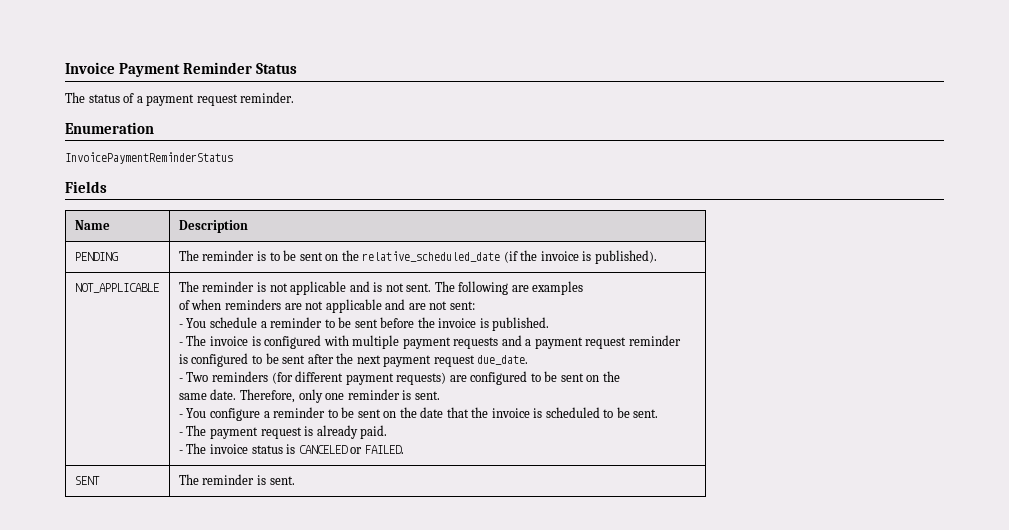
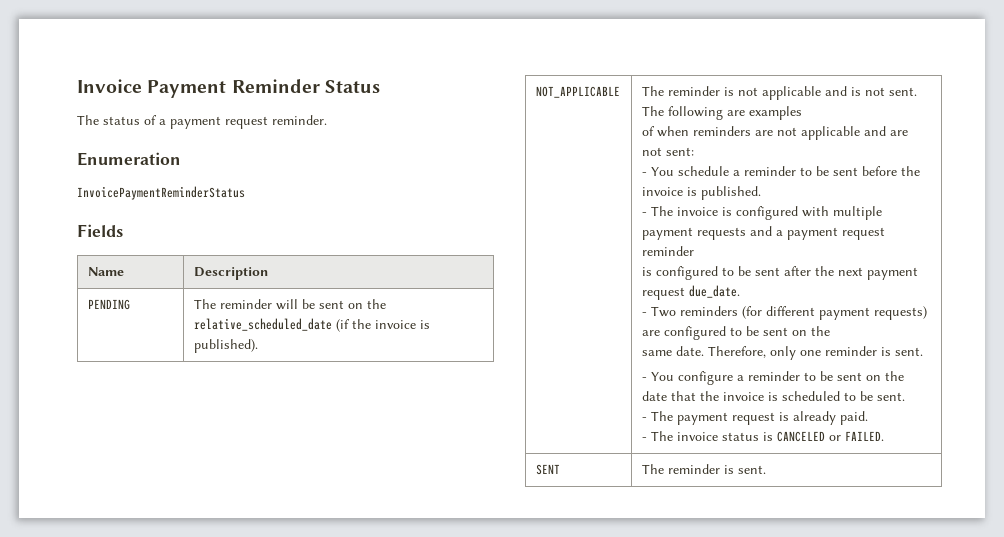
[256,251,280,261] is to -> [275,299,298,310] will

